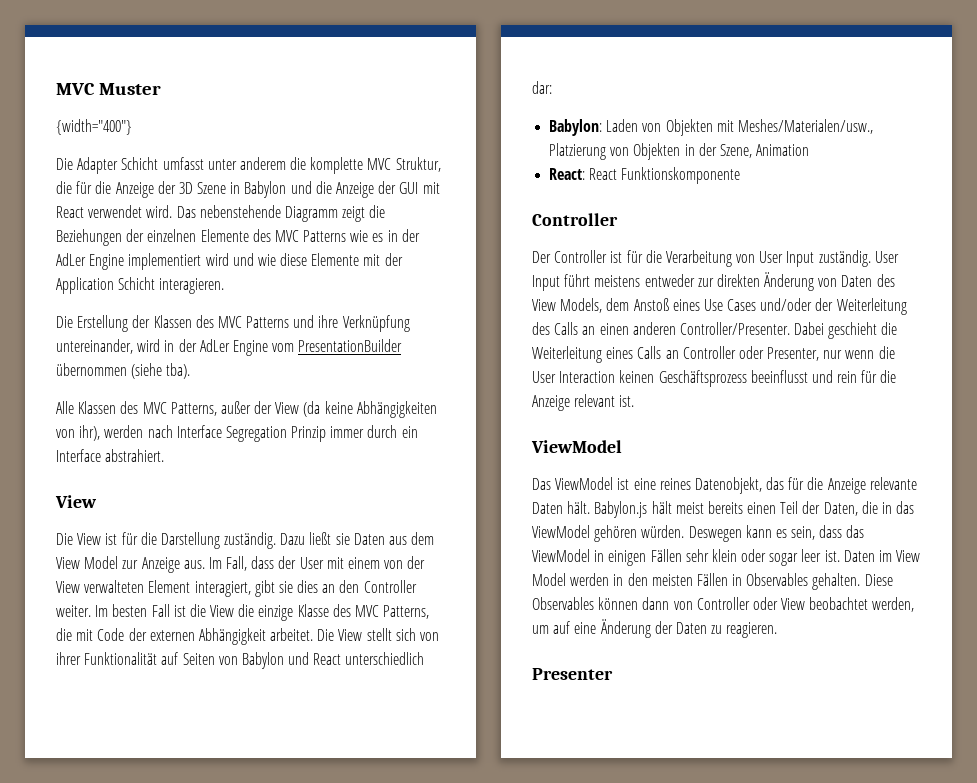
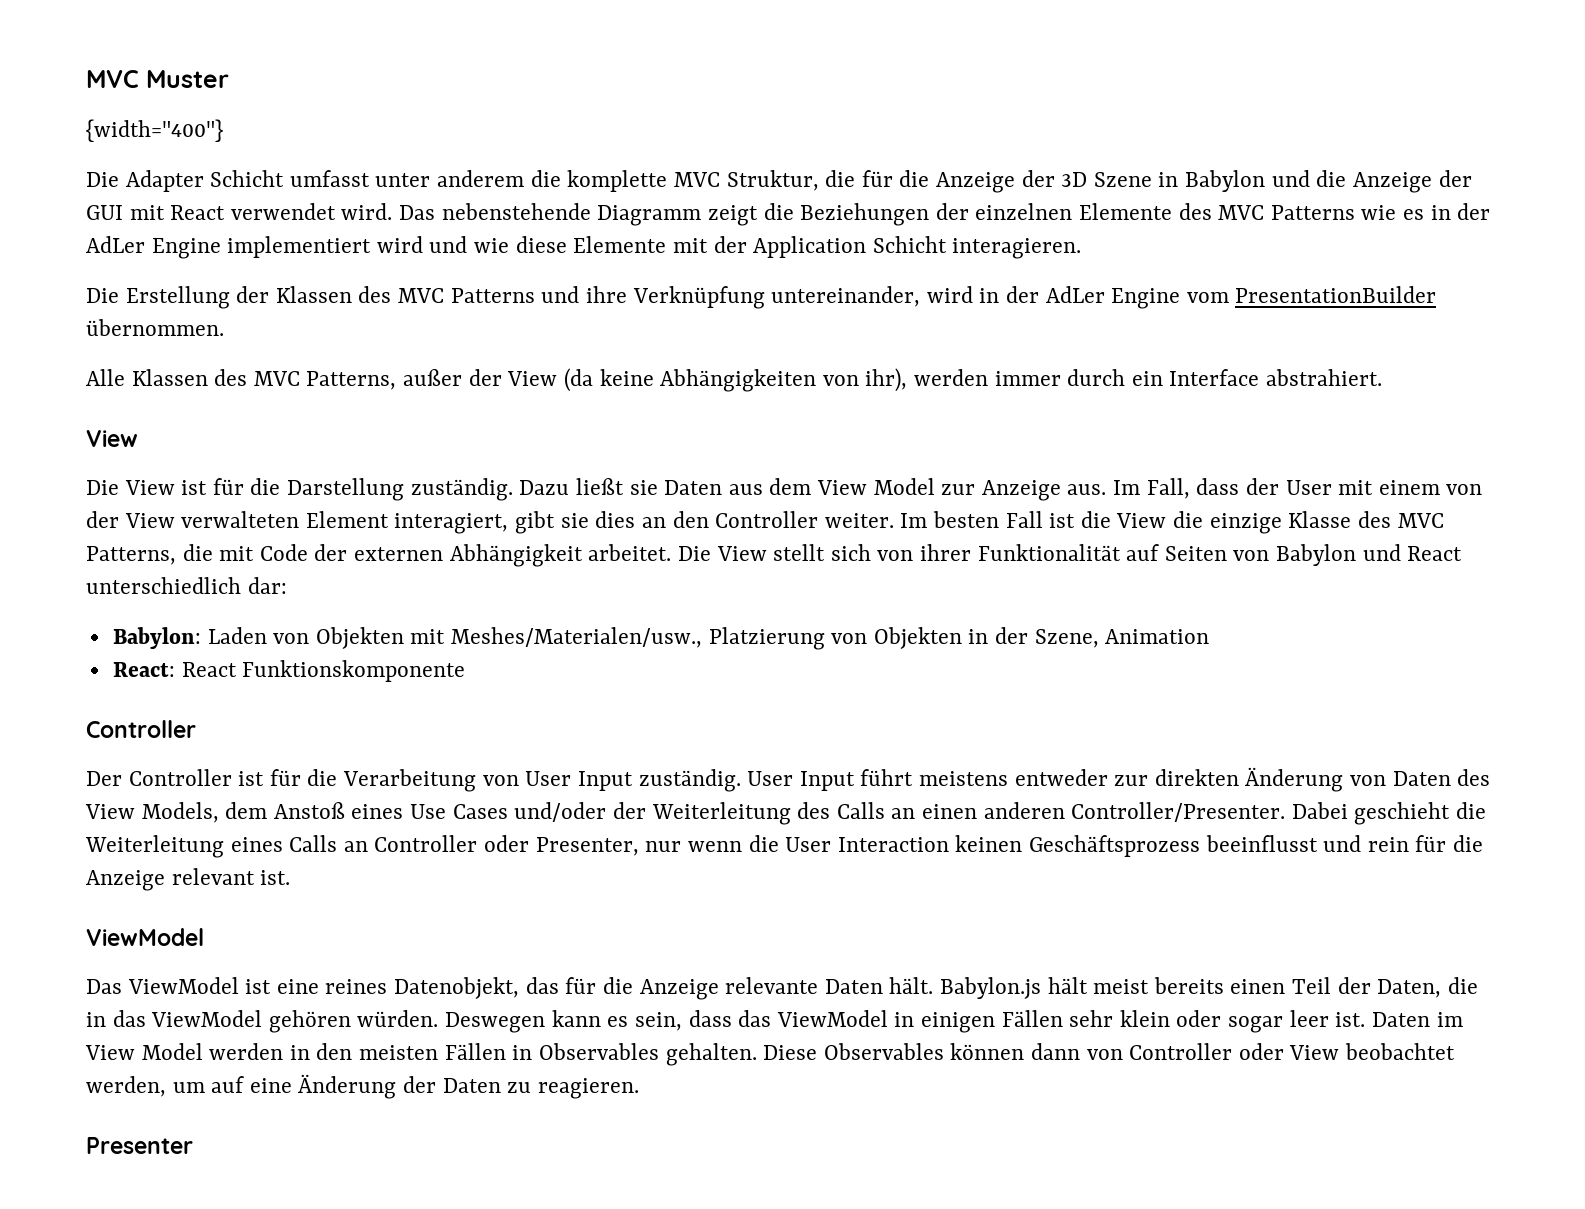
[56,363,191,379] übernommen (siehe tba). -> [86,319,224,336] übernommen.
[147,425,327,442] nach Interface Segregation Prinzip -> (988, 377) none

